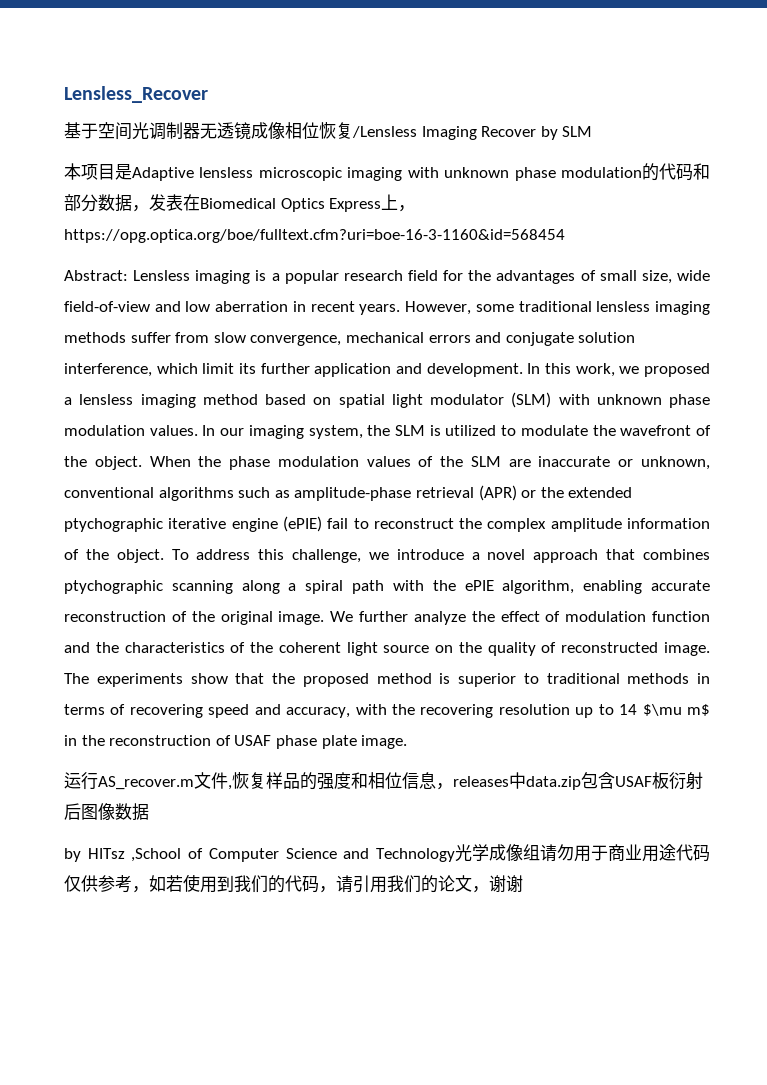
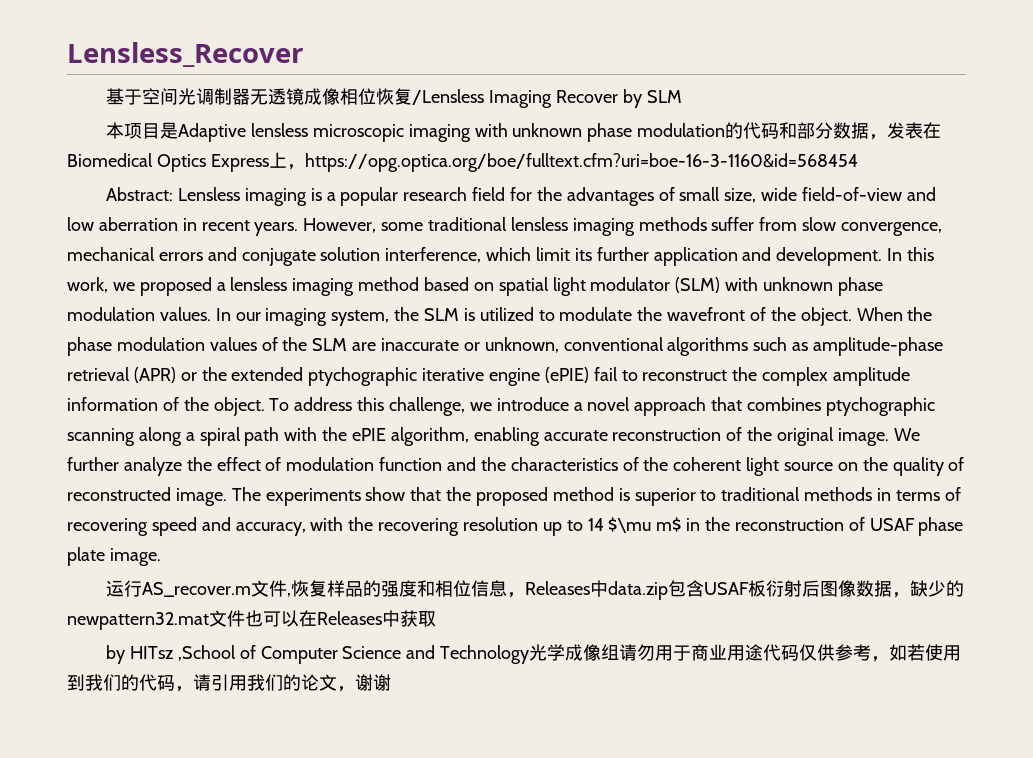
[453,776,509,787] releases -> [525,581,591,595] Releases
(149, 812) none -> [892,580,965,598] [67,610,436,630] ，缺少的newpattern32.mat文件也可以在Releases中获取

